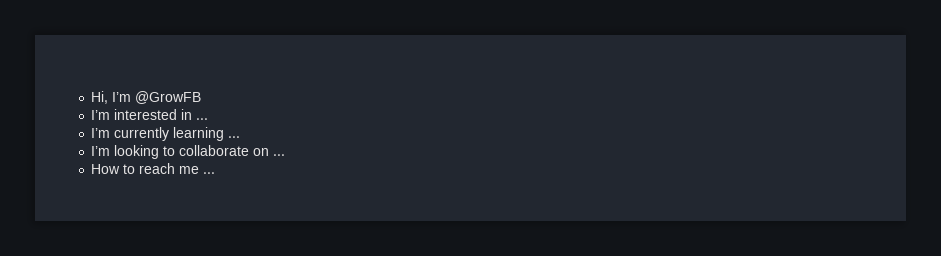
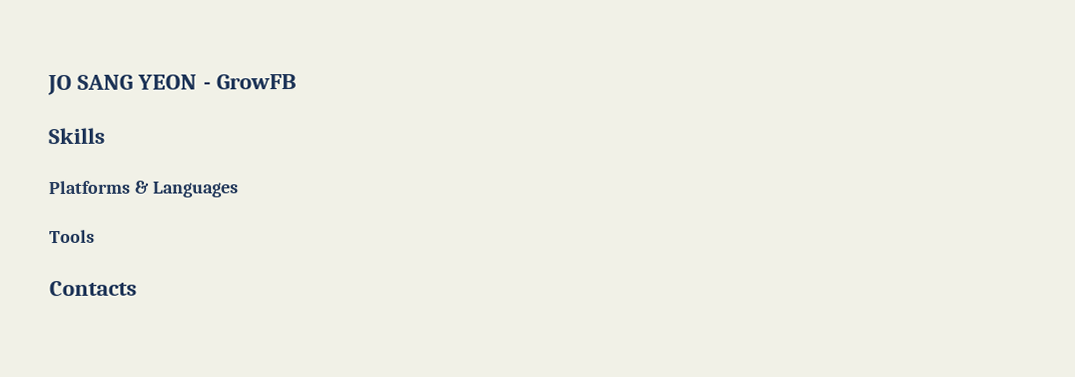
[91,91,202,104] [91,109,209,120] [91,127,241,141] [91,145,286,159] [91,163,216,174] Hi, I’m @GrowFB // I’m interested in ... // I’m currently learning ... // I’m looking to collaborate on ... // How to reach me ... -> [47,74,297,96] [48,127,105,145] [48,180,239,198] [49,229,95,244] [49,280,137,297] JO SANG YEON - GrowFB // Skills // Platforms & Languages // Tools // Contacts

